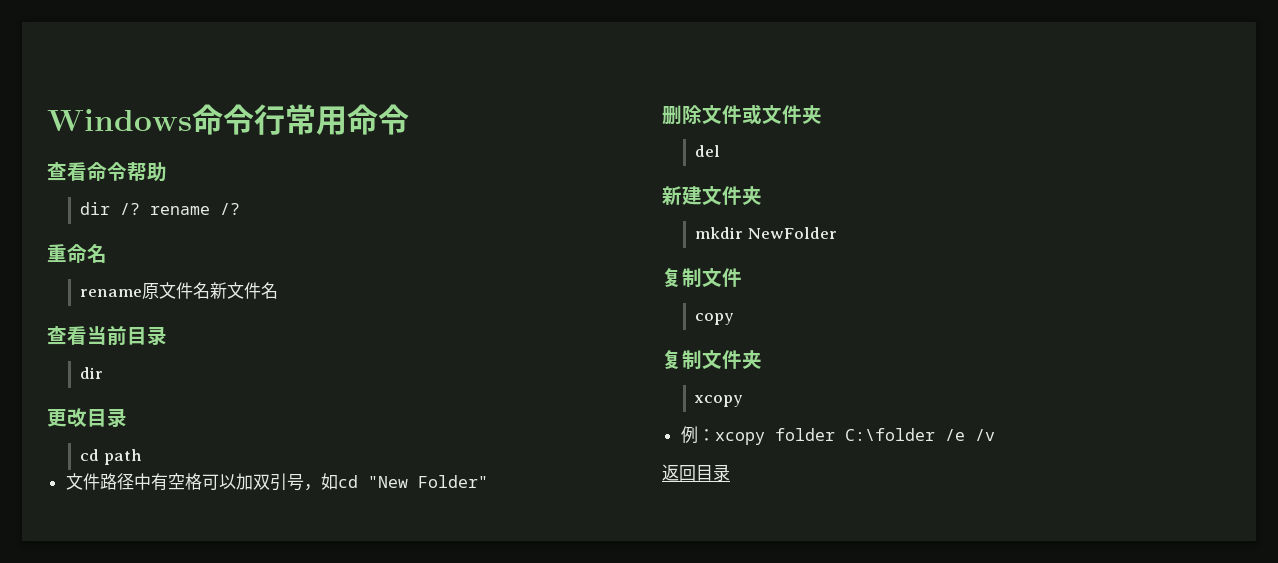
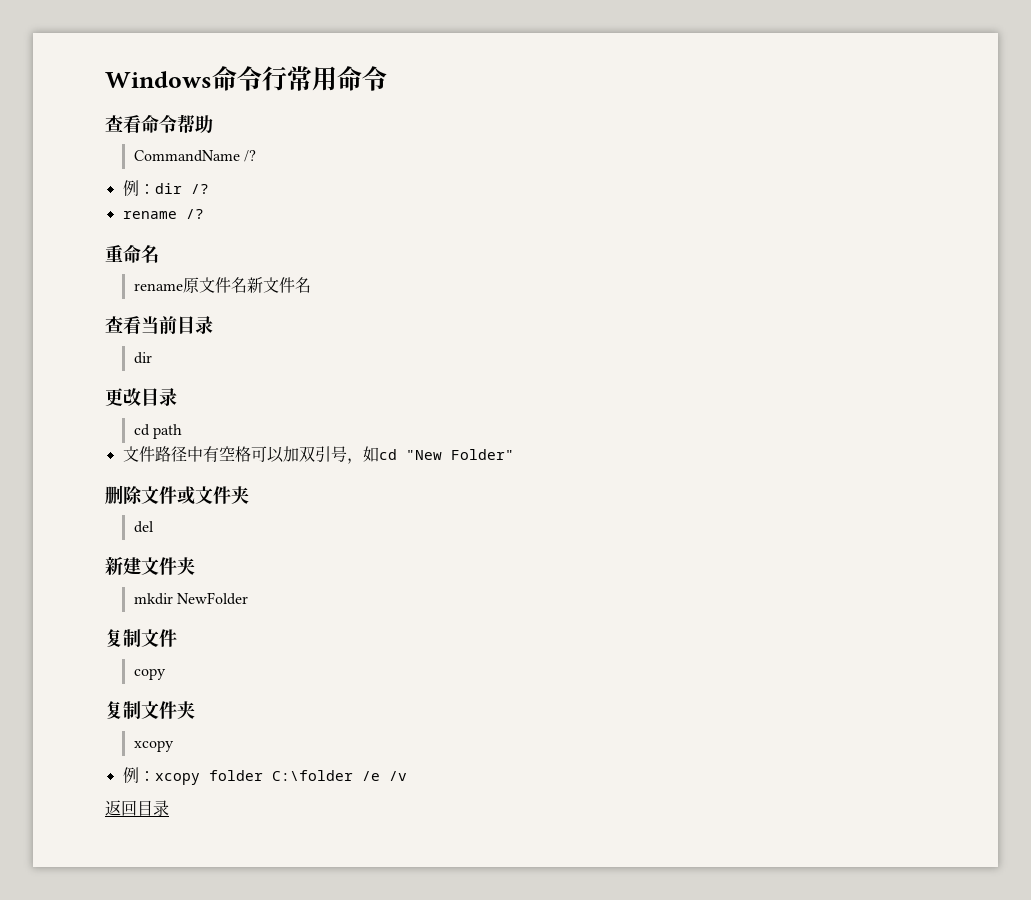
(167, 172) none -> [133,150,256,162] [122,180,155,196] CommandName /? // 例：
(140, 209) none -> (209, 189) //

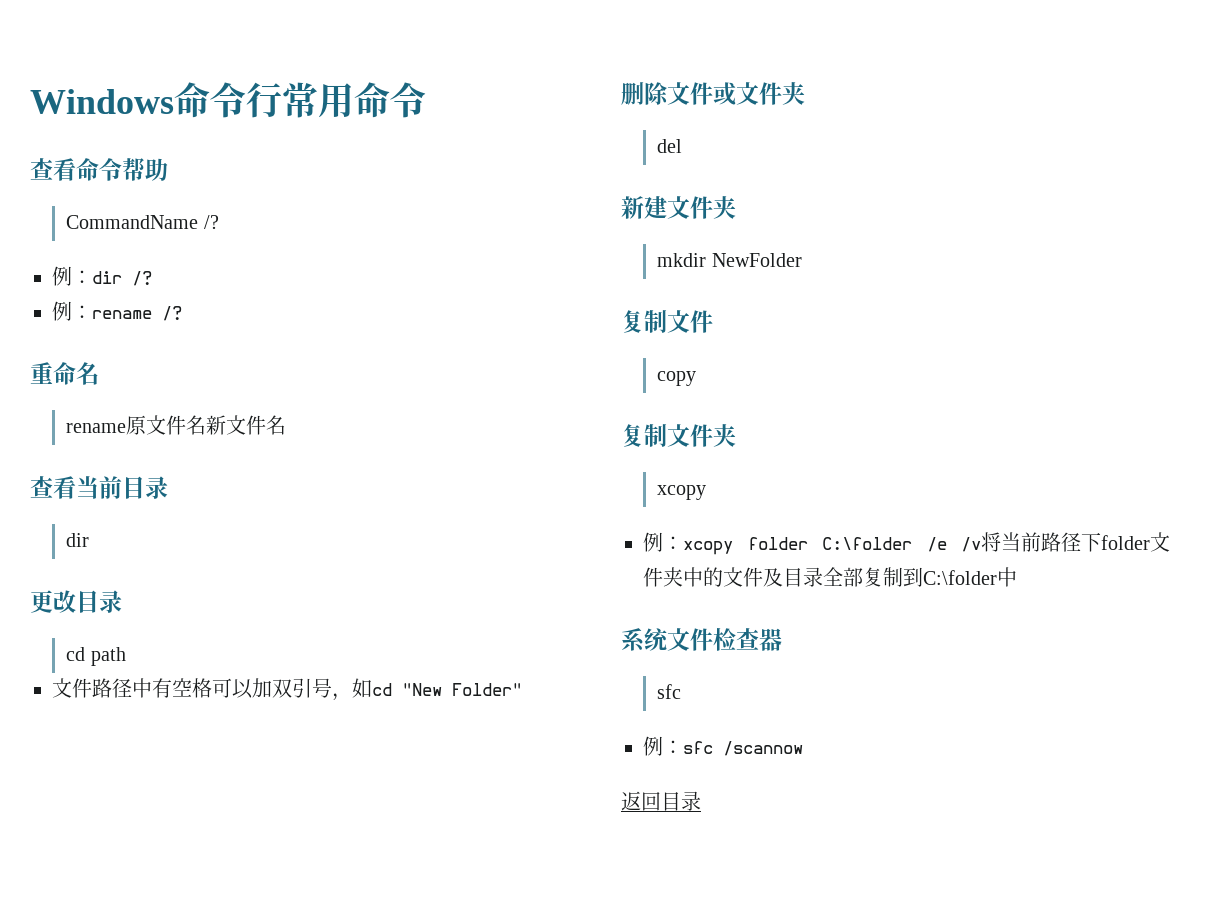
(209, 189) none -> [52,301,92,321] 例：
(407, 776) none -> [981,532,1170,552] [643,567,1017,587] [621,628,782,652] [657,684,682,699] [643,736,803,756] 将当前路径下folder文件夹中的文件及目录全部复制到C:\folder中 // 系统文件检查器 // sfc // 例：sfc /scannow

